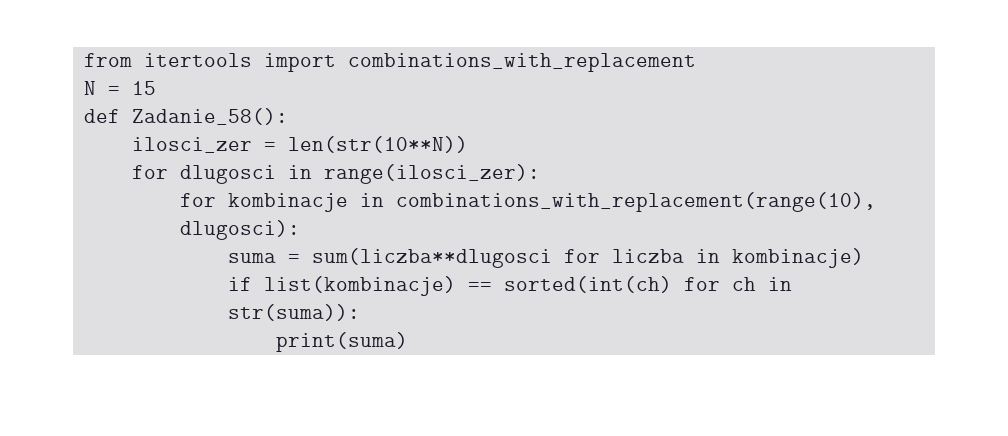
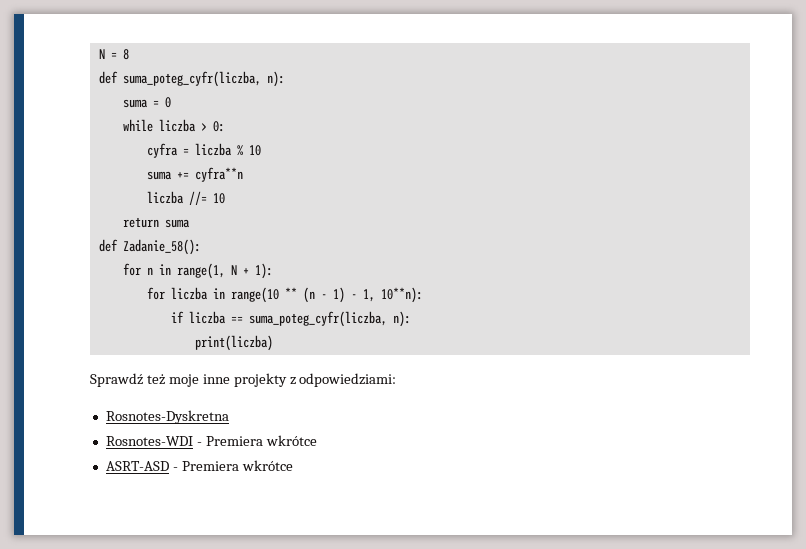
[83,53,696,72] [83,81,156,95] [83,108,288,125] [131,136,468,153] [131,164,540,184] [179,192,876,212] [179,220,300,240] [227,248,864,268] [227,276,792,296] [227,304,360,321] [275,332,408,352] from itertools import combinations_with_replacement // N = 15 // def Zadanie_58(): // ilosci_zer = len(str(10**N)) // for dlugosci in range(ilosci_zer): // for kombinacje in combinations_with_replacement(range(10), dlugosci): // suma = sum(liczba**dlugosci for liczba in kombinacje) // if list(kombinacje) == sorted(int(ch) for ch in str(suma)): // print(suma) -> [98,49,129,60] [98,71,285,87] [122,97,171,108] [122,119,225,132] [146,143,261,158] [146,167,243,182] [146,191,225,205] [122,217,190,228] [98,239,201,255] [122,263,273,279] [146,287,423,303] [170,311,411,327] [194,335,273,351] [90,373,397,387] [105,410,229,424] [105,435,317,446] [105,460,293,471] N = 8 // def suma_poteg_cyfr(liczba, n): // suma = 0 // while liczba > 0: // cyfra = liczba % 10 // suma += cyfra**n // liczba //= 10 // return suma // def Zadanie_58(): // for n in range(1, N + 1): // for liczba in range(10 ** (n - 1) - 1, 10**n): // if liczba == suma_poteg_cyfr(liczba, n): // print(liczba) // Sprawdź też moje inne projekty z odpowiedziami: // Rosnotes-Dyskretna // Rosnotes-WDI - Premiera wkrótce // ASRT-ASD - Premiera wkrótce

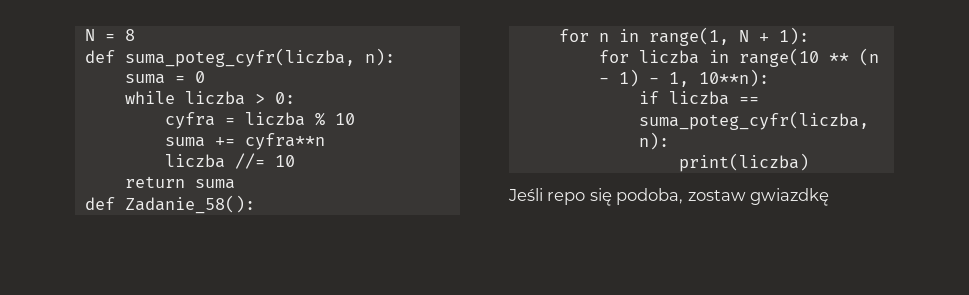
[90,373,397,387] [105,410,229,424] [105,435,317,446] [105,460,293,471] Sprawdź też moje inne projekty z odpowiedziami: // Rosnotes-Dyskretna // Rosnotes-WDI - Premiera wkrótce // ASRT-ASD - Premiera wkrótce -> [508,188,830,206] Jeśli repo się podoba, zostaw gwiazdkę

